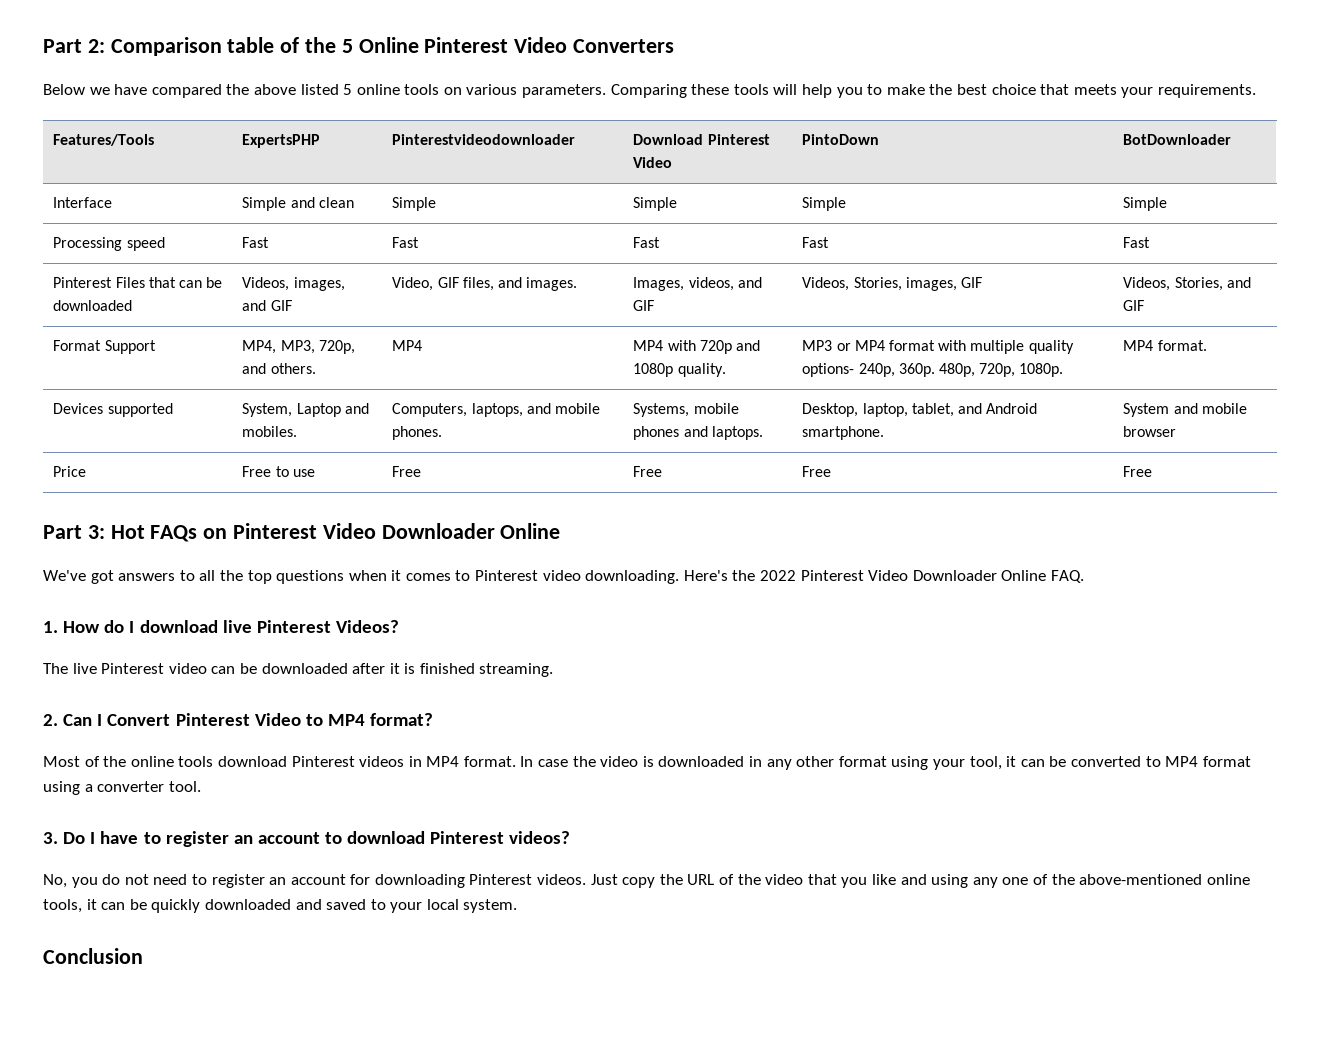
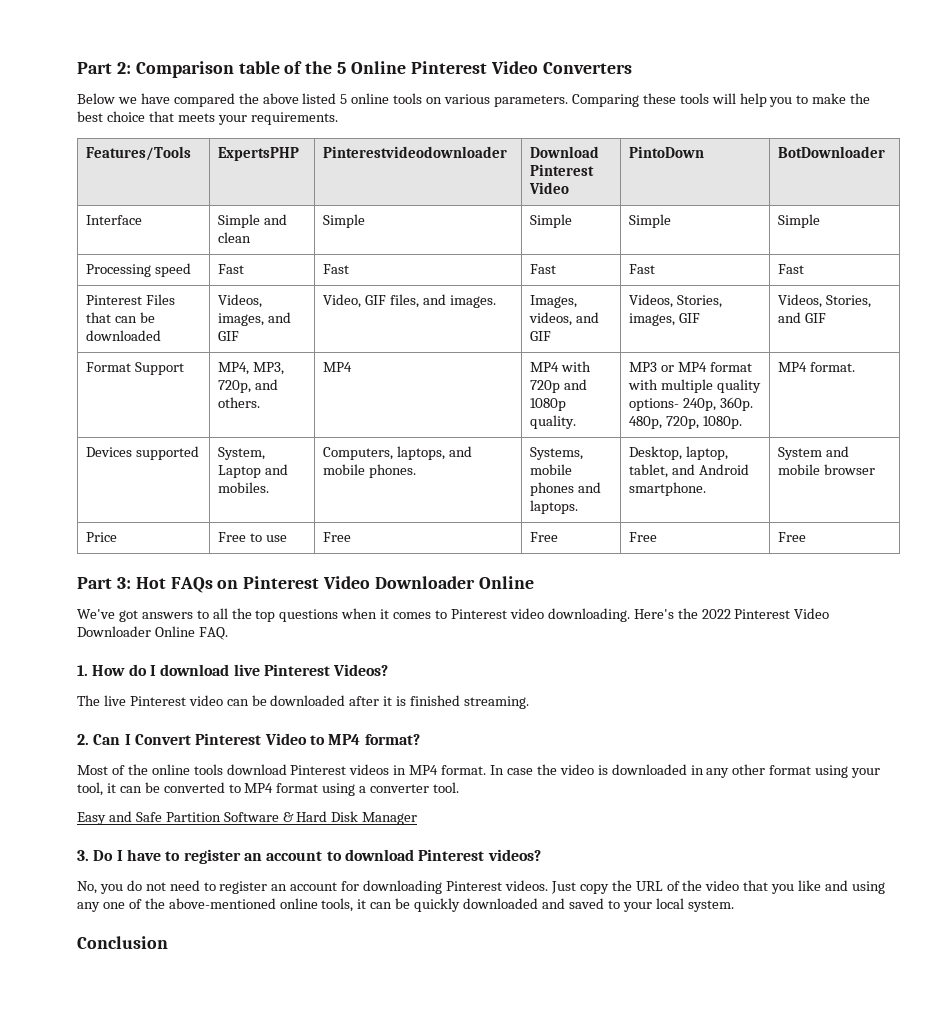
(201, 786) none -> [77,811,418,825] // Easy and Safe Partition Software & Hard Disk Manager

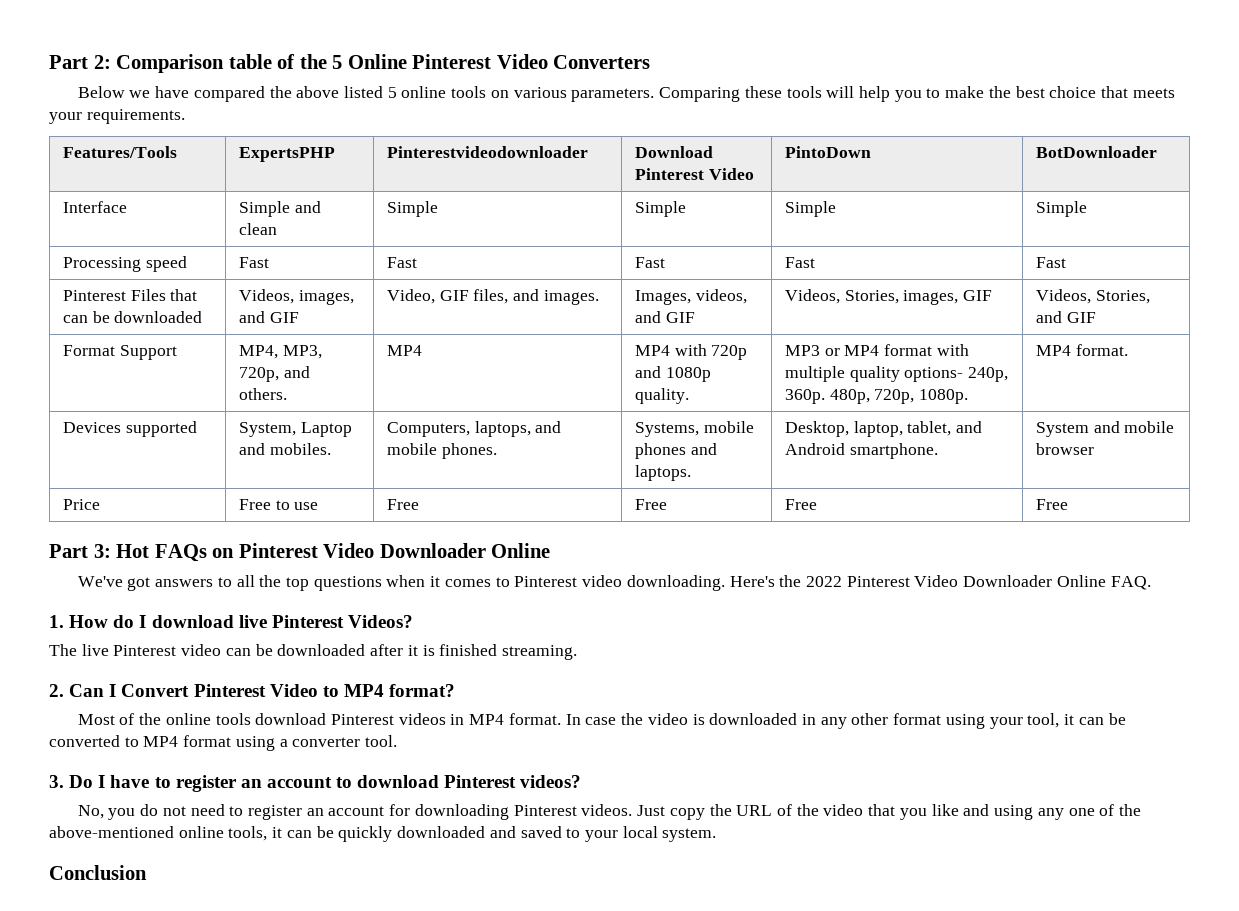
[77,811,418,825] // Easy and Safe Partition Software & Hard Disk Manager -> (398, 741) none

